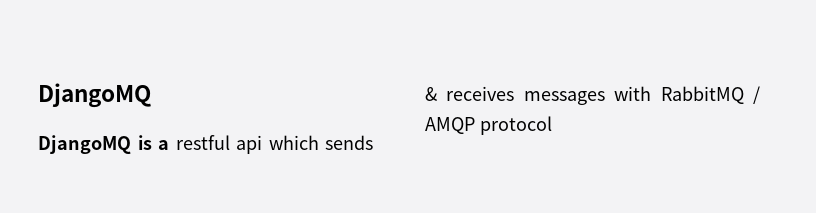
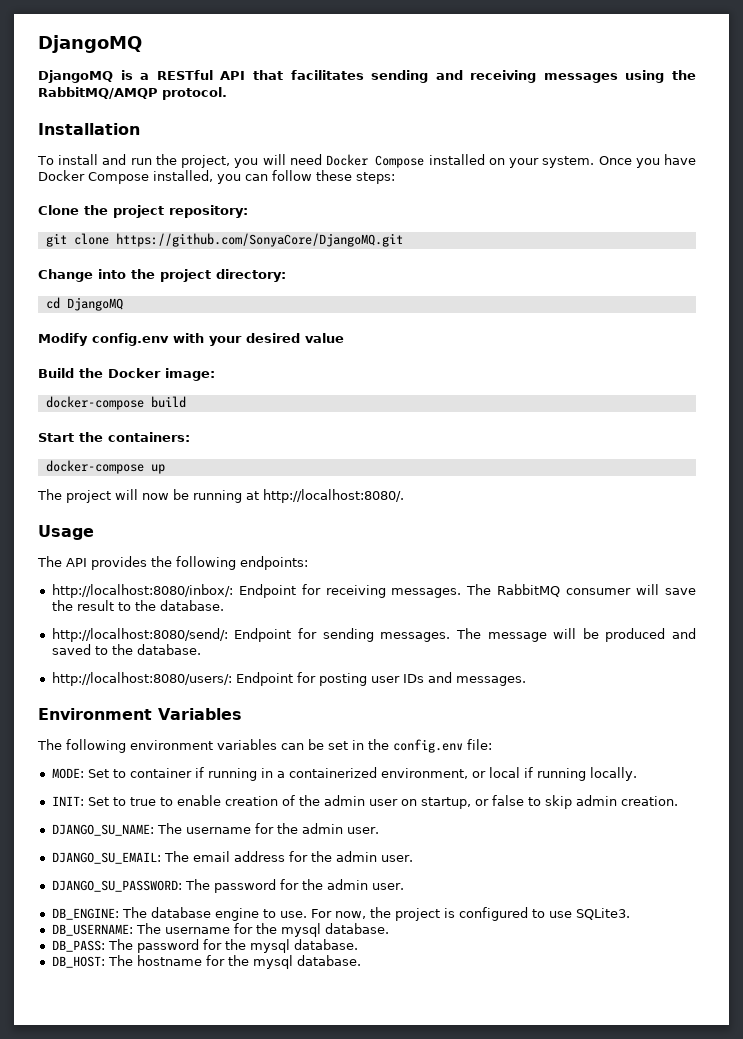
[175,135,373,154] [425,86,760,105] [425,116,552,135] restful api which sends & receives messages with RabbitMQ / AMQP protocol -> [156,70,696,83] [38,87,227,100] [38,123,140,135] [37,154,697,168] [38,170,395,184] [38,205,248,218] [45,233,403,247] [38,269,286,282] [45,297,123,311] [38,333,344,346] [38,368,215,381] [45,396,186,410] [38,432,190,442] [45,460,165,474] [37,489,404,503] [38,525,94,540] [37,556,308,570] [51,584,696,598] [51,600,224,611] [51,628,696,642] [51,644,201,655] [51,672,526,686] [38,708,242,720] [37,739,492,753] [51,767,637,781] [51,795,678,809] [51,823,379,836] [51,851,413,864] [51,879,404,893] [51,907,630,921] [51,923,389,937] [51,939,358,953] [51,955,361,969] RESTful API that facilitates sending and receiving messages using the RabbitMQ/AMQP protocol. // Installation // To install and run the project, you will need Docker Compose installed on your system. Once you have Docker Compose installed, you can follow these steps: // Clone the project repository: // git clone https://github.com/SonyaCore/DjangoMQ.git // Change into the project directory: // cd DjangoMQ // Modify config.env with your desired value // Build the Docker image: // docker-compose build // Start the containers: // docker-compose up // The project will now be running at http://localhost:8080/. // Usage // The API provides the following endpoints: // http://localhost:8080/inbox/: Endpoint for receiving messages. The RabbitMQ consumer will save the result to the database. // http://localhost:8080/send/: Endpoint for sending messages. The message will be produced and saved to the database. // http://localhost:8080/users/: Endpoint for posting user IDs and messages. // Environment Variables // The following environment variables can be set in the config.env file: // MODE: Set to container if running in a containerized environment, or local if running locally. // INIT: Set to true to enable creation of the admin user on startup, or false to skip admin creation. // DJANGO_SU_NAME: The username for the admin user. // DJANGO_SU_EMAIL: The email address for the admin user. // DJANGO_SU_PASSWORD: The password for the admin user. // DB_ENGINE: The database engine to use. For now, the project is configured to use SQLite3. // DB_USERNAME: The username for the mysql database. // DB_PASS: The password for the mysql database. // DB_HOST: The hostname for the mysql database.

